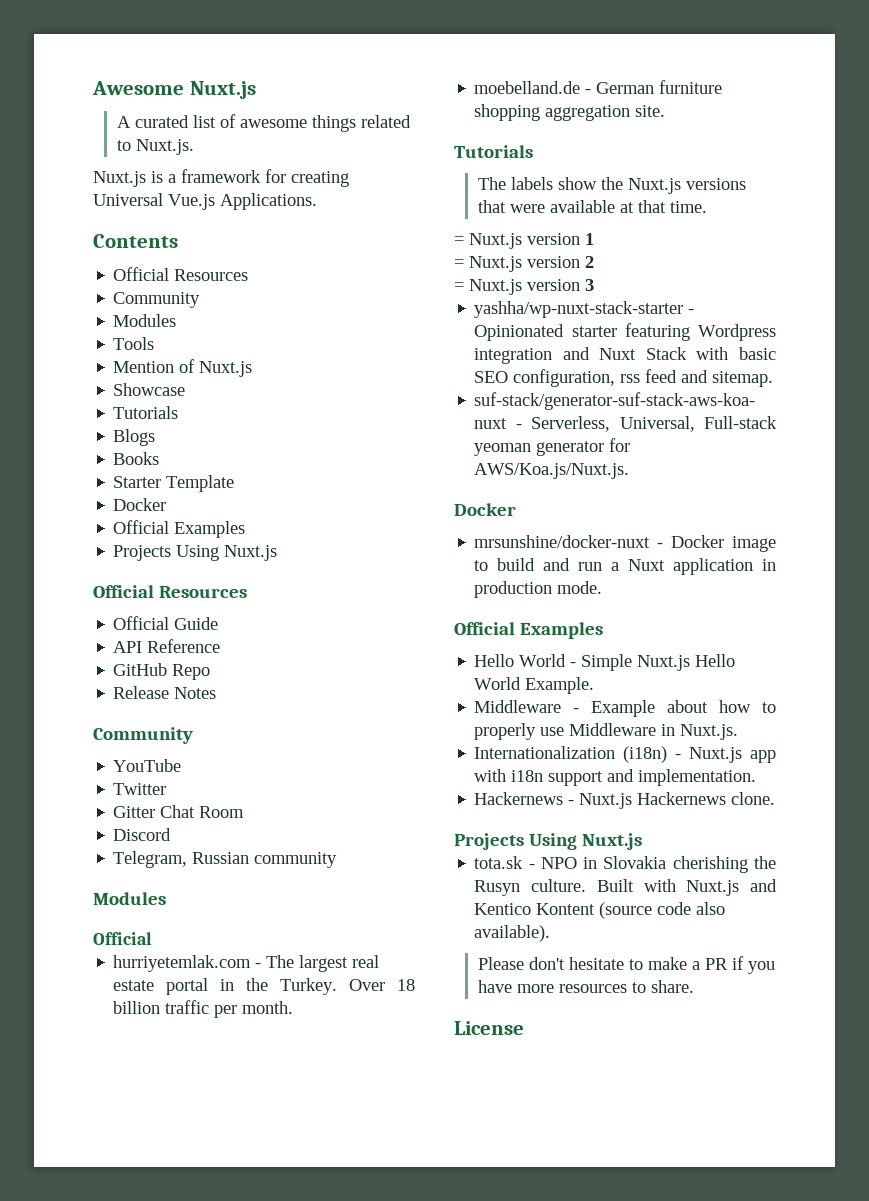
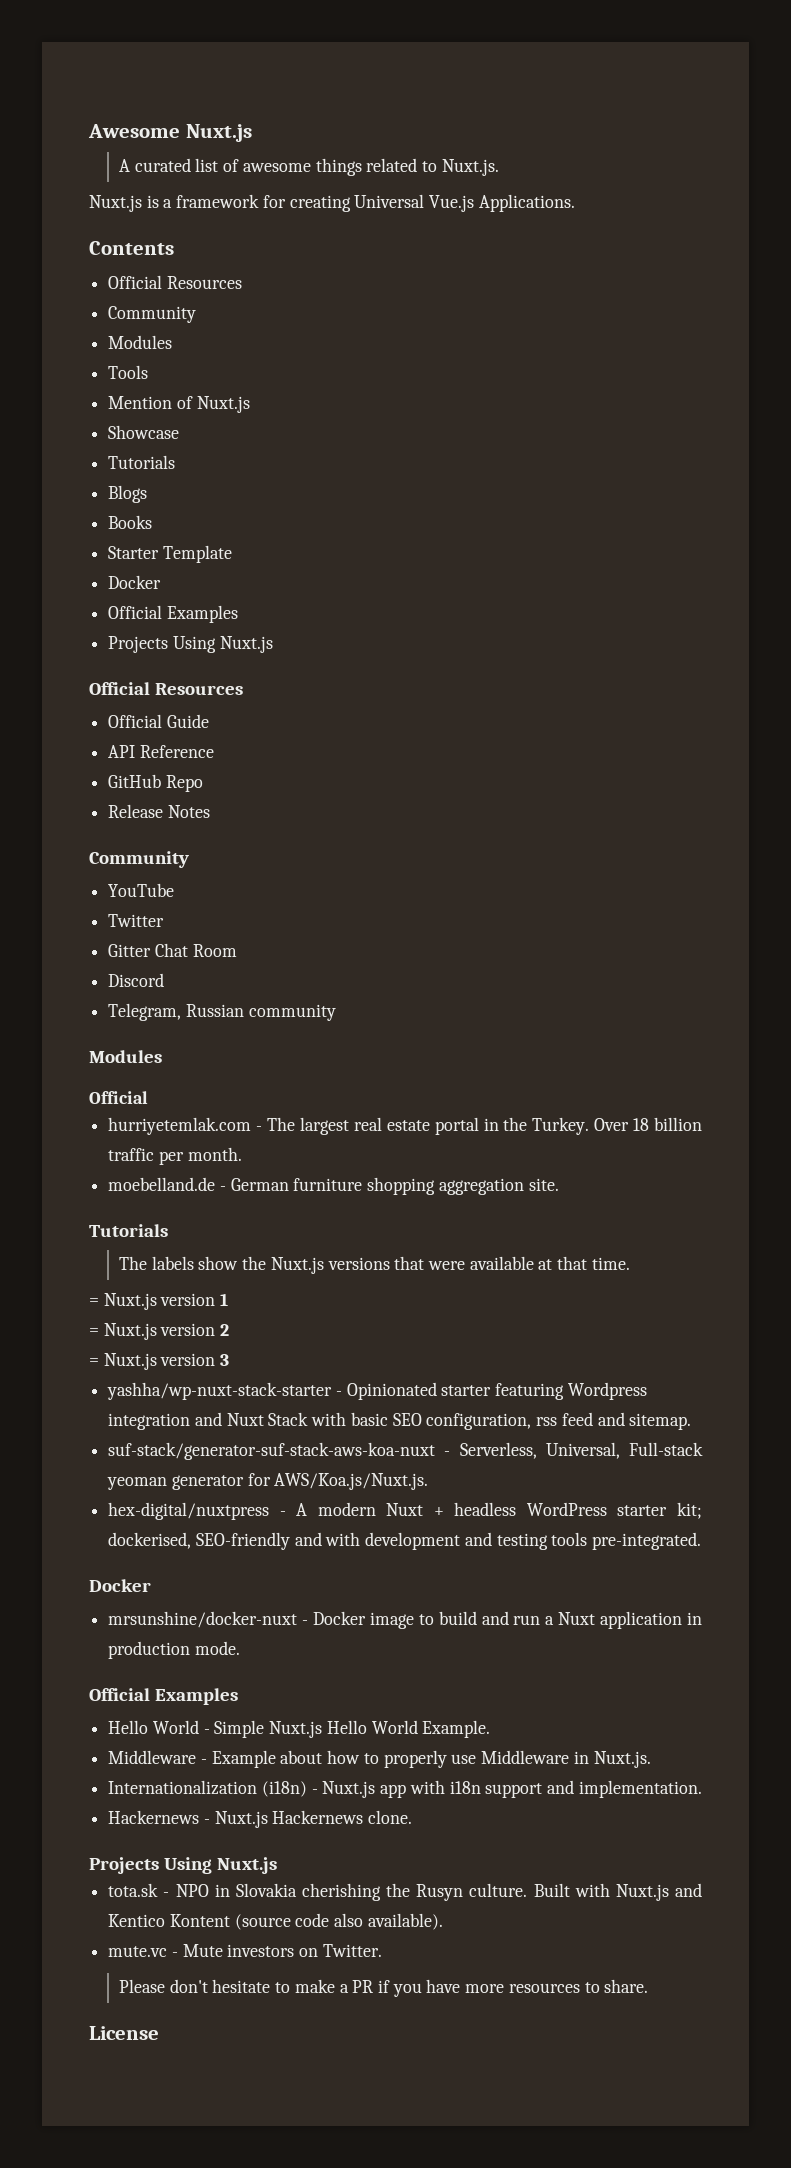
(630, 471) none -> [108,1502,702,1520] [108,1532,702,1550] // hex-digital/nuxtpress - A modern Nuxt + headless WordPress starter kit; dockerised, SEO-friendly and with development and testing tools pre-integrated.
(551, 933) none -> [108,1944,382,1957] // mute.vc - Mute investors on Twitter.

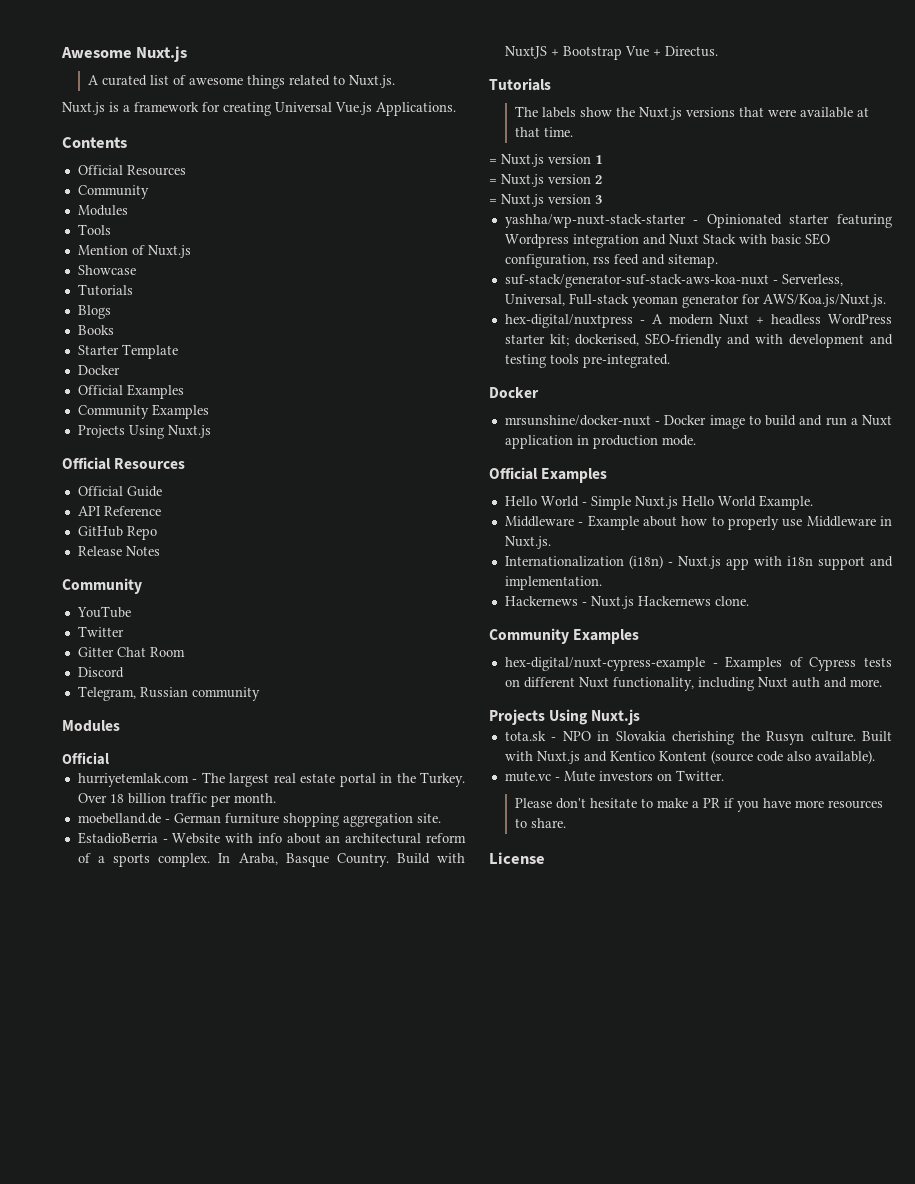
(238, 614) none -> [77,404,209,419] // Community Examples
(559, 1184) none -> [77,832,467,844] [77,853,466,867] [504,46,718,60] // EstadioBerria - Website with info about an architectural reform of a sports complex. In Araba, Basque Country. Build with NuxtJS + Bootstrap Vue + Directus.
(413, 1817) none -> [489,628,640,644] [504,656,892,671] [504,677,882,691] // Community Examples // hex-digital/nuxt-cypress-example - Examples of Cypress tests on different Nuxt functionality, including Nuxt auth and more.

